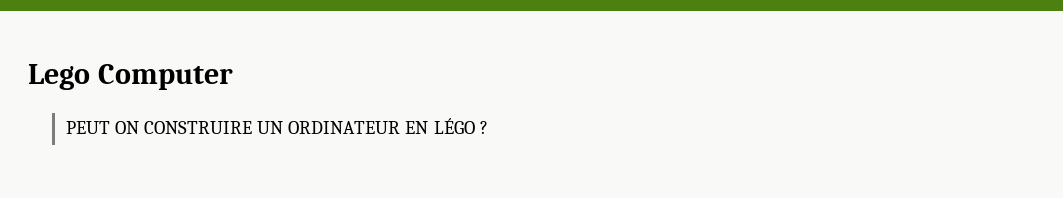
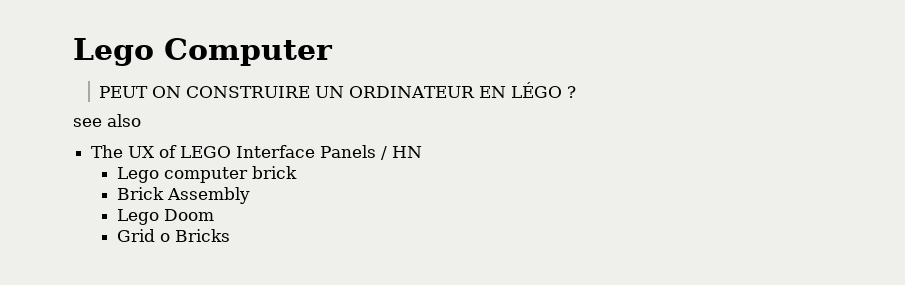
(488, 127) none -> [73,114,141,127] [91,145,423,160] [117,166,298,183] [117,187,251,204] [117,209,215,225] [117,229,231,242] // see also // The UX of LEGO Interface Panels / HN // Lego computer brick // Brick Assembly // Lego Doom // Grid o Bricks

